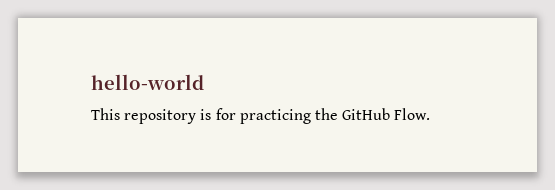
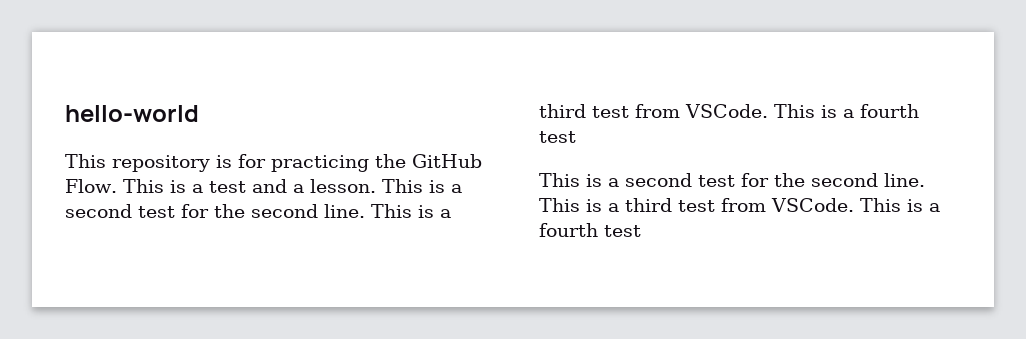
(431, 114) none -> [122,179,462,193] [65,204,451,218] [539,104,919,118] [539,131,576,143] [539,173,925,187] [539,198,940,212] [539,223,641,237] This is a test and a lesson. This is a second test for the second line. This is a third test from VSCode. This is a fourth test // This is a second test for the second line. This is a third test from VSCode. This is a fourth test

